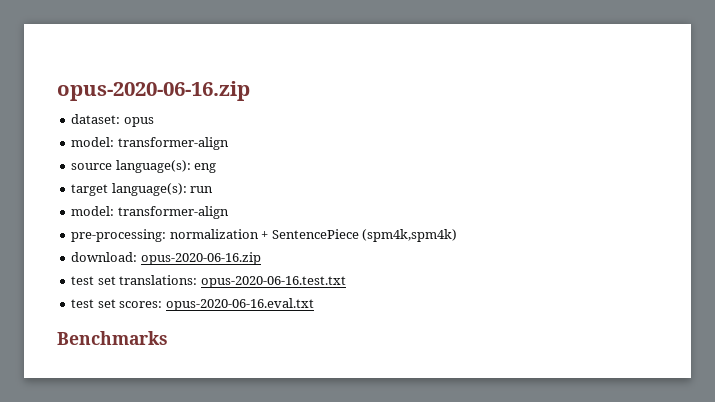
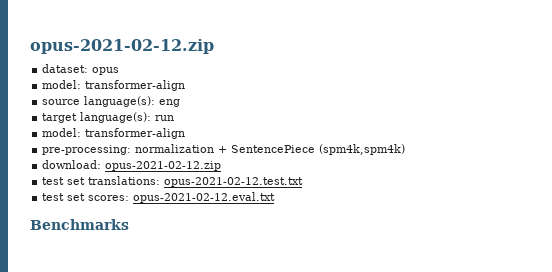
[57,81,250,101] opus-2020-06-16.zip -> [30,39,214,54] opus-2021-02-12.zip
[140,252,261,265] opus-2020-06-16.zip -> [105,161,222,171] opus-2021-02-12.zip
[200,276,346,288] opus-2020-06-16.test.txt -> [164,177,304,187] opus-2021-02-12.test.txt
[165,298,314,311] opus-2020-06-16.eval.txt -> [133,192,276,203] opus-2021-02-12.eval.txt

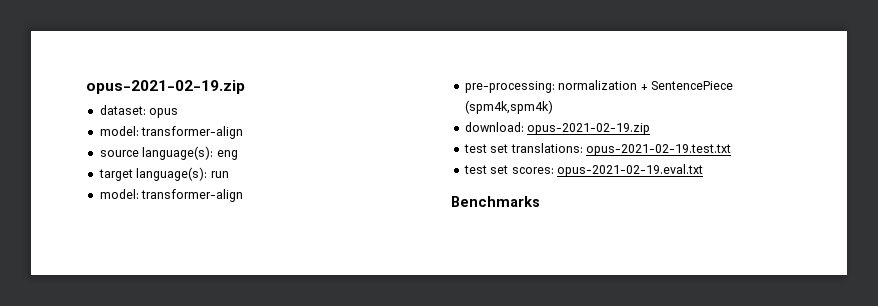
[30,39,214,54] opus-2021-02-12.zip -> [86,80,245,94] opus-2021-02-19.zip
[105,161,222,171] opus-2021-02-12.zip -> [527,123,651,135] opus-2021-02-19.zip
[164,177,304,187] opus-2021-02-12.test.txt -> [585,144,731,156] opus-2021-02-19.test.txt
[133,192,276,203] opus-2021-02-12.eval.txt -> [556,164,703,177] opus-2021-02-19.eval.txt

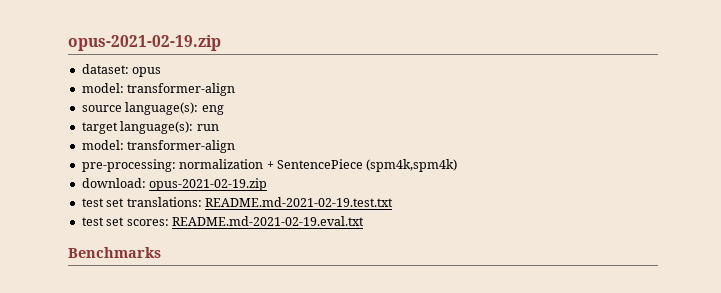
[585,144,731,156] opus-2021-02-19.test.txt -> [204,197,393,207] README.md-2021-02-19.test.txt
[556,164,703,177] opus-2021-02-19.eval.txt -> [171,216,364,226] README.md-2021-02-19.eval.txt

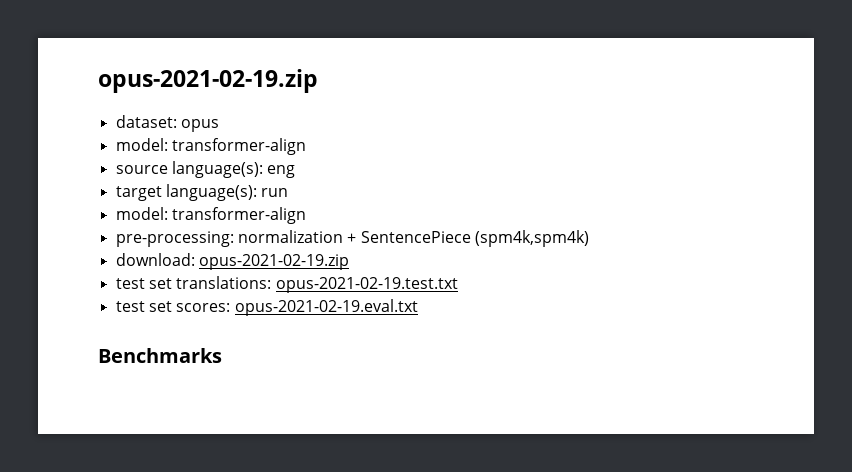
[204,197,393,207] README.md-2021-02-19.test.txt -> [275,277,458,293] opus-2021-02-19.test.txt
[171,216,364,226] README.md-2021-02-19.eval.txt -> [234,299,418,316] opus-2021-02-19.eval.txt

